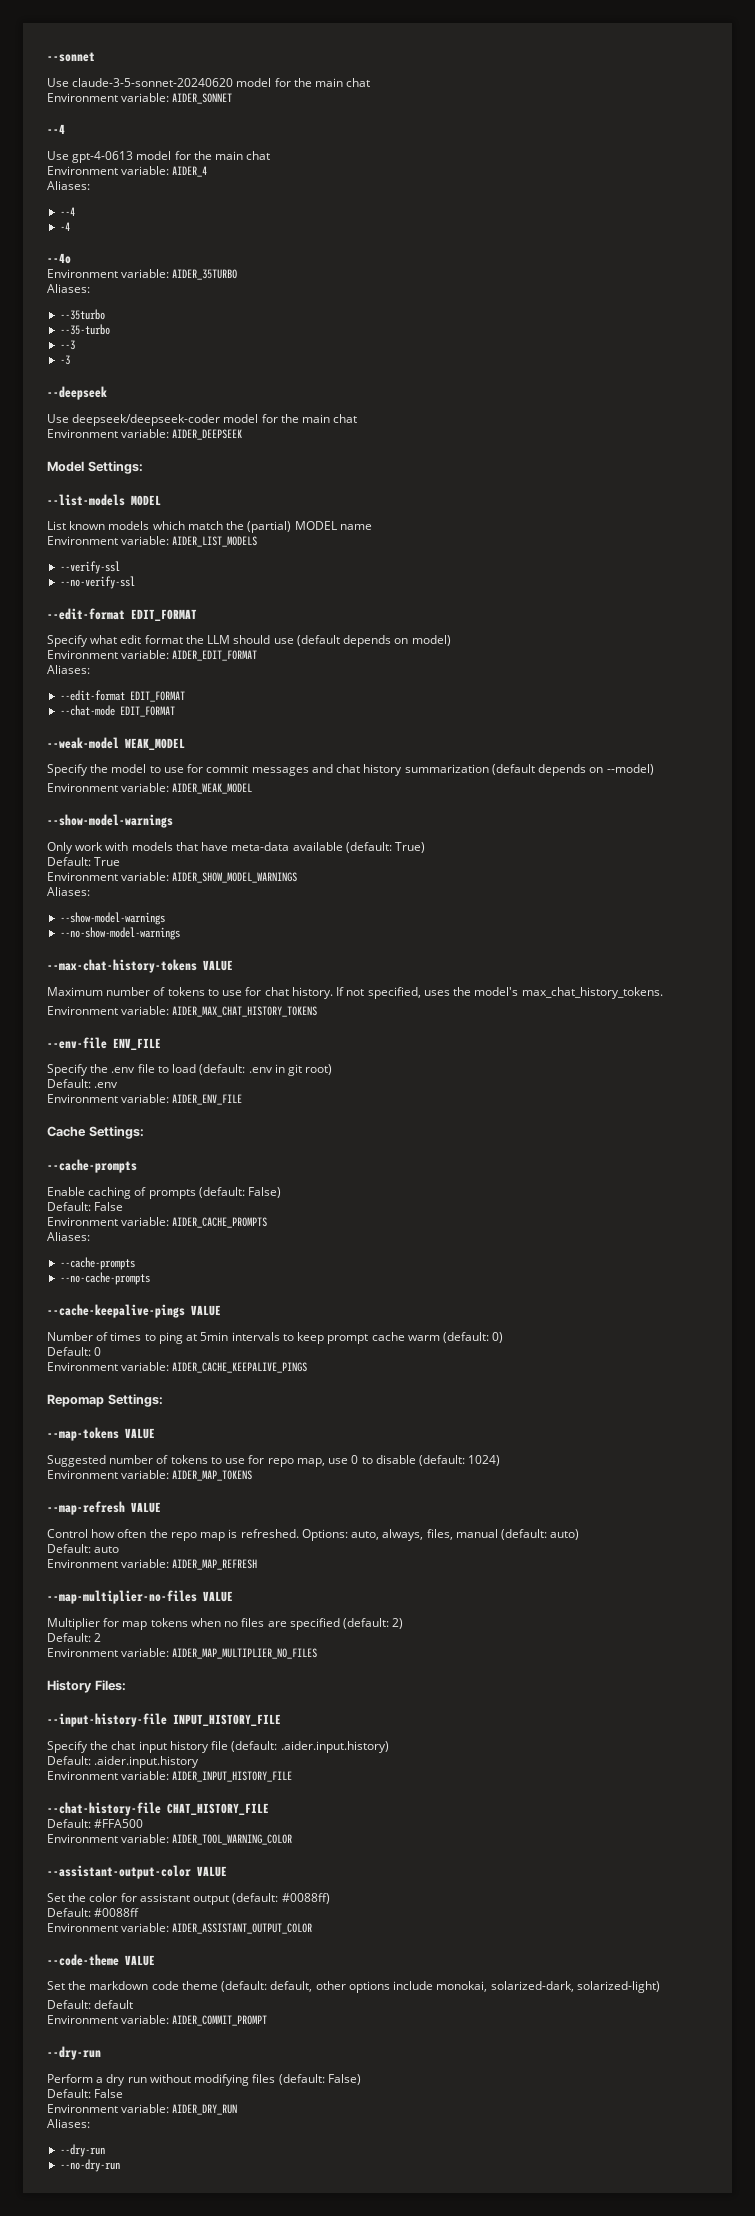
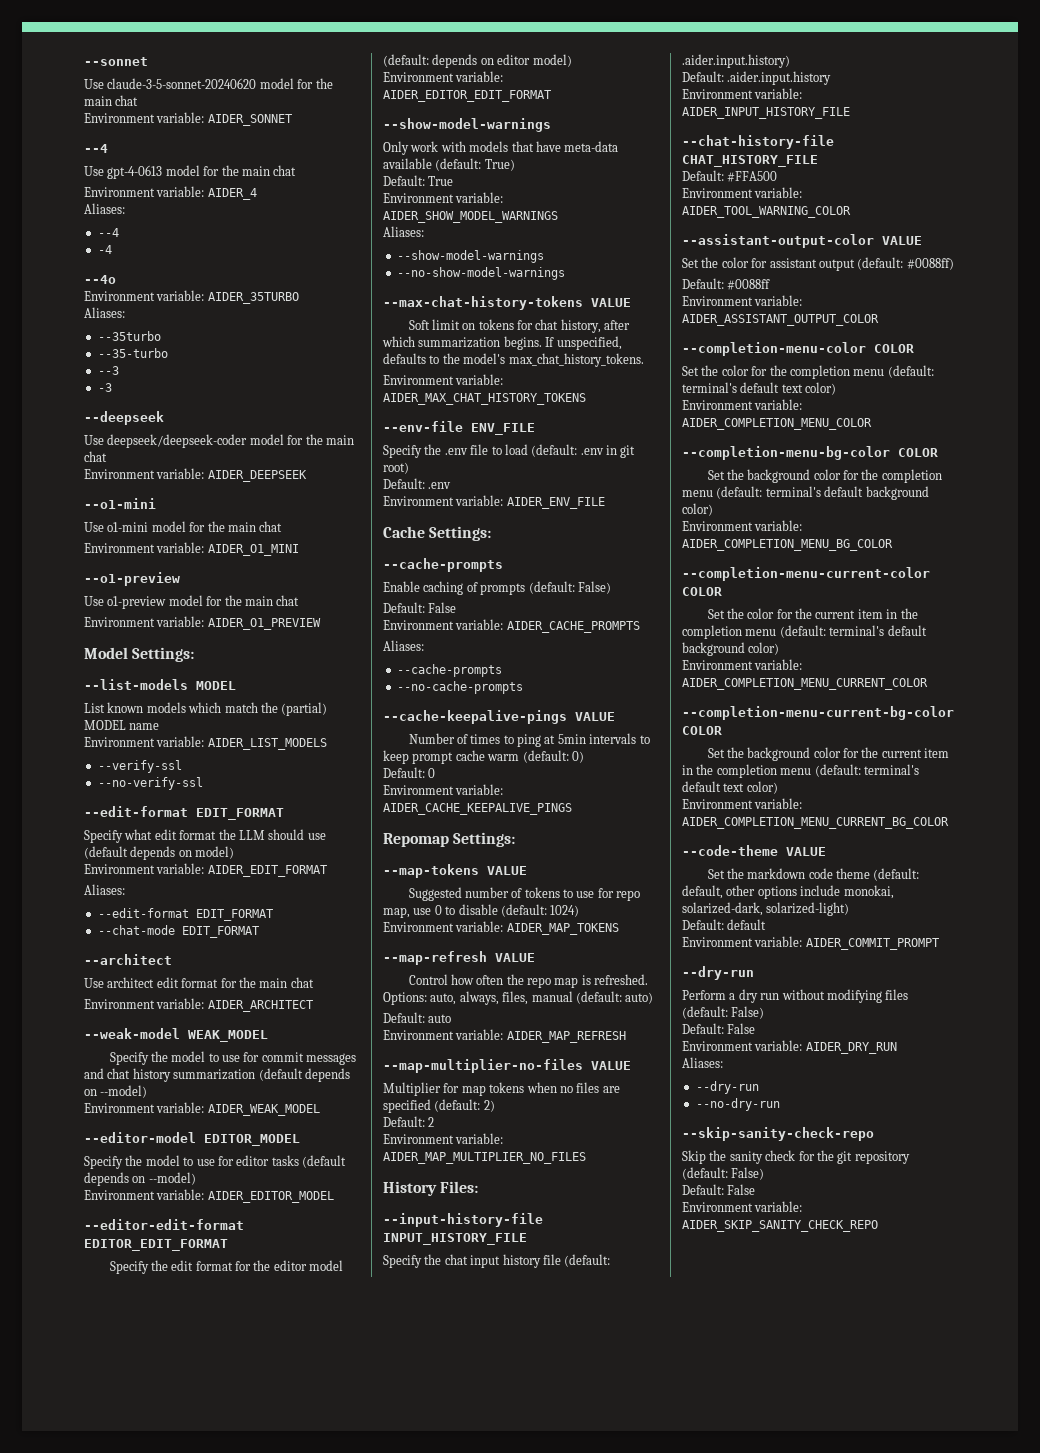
(243, 434) none -> [84,498,156,509] [84,521,283,532] [84,542,299,556] [84,572,180,586] [84,595,300,609] [84,616,321,630] // --o1-mini // Use o1-mini model for the main chat // Environment variable: AIDER_O1_MINI // --o1-preview // Use o1-preview model for the main chat // Environment variable: AIDER_O1_PREVIEW
(176, 711) none -> [84,954,172,965] [84,977,314,988] [84,998,313,1012] // --architect // Use architect edit format for the main chat // Environment variable: AIDER_ARCHITECT
(253, 788) none -> [84,1132,300,1146] [84,1155,346,1169] [84,1172,196,1186] [84,1189,334,1203] [84,1219,244,1230] [84,1239,228,1251] [109,1260,344,1274] [383,54,572,68] [383,71,504,82] [383,90,551,102] // --editor-model EDITOR_MODEL // Specify the model to use for editor tasks (default depends on --model) // Environment variable: AIDER_EDITOR_MODEL // --editor-edit-format EDITOR_EDIT_FORMAT // Specify the edit format for the editor model (default: depends on editor model) // Environment variable: AIDER_EDITOR_EDIT_FORMAT
[47,987,450,999] Maximum number of tokens to use for chat history. If not specified, uses -> [408,319,631,333] [382,336,622,350] [383,353,440,364] Soft limit on tokens for chat history, after which summarization begins. If unspecified, defaults to
(313, 1928) none -> [682,342,914,356] [682,365,934,379] [682,382,837,395] [682,399,803,410] [682,418,872,430] [682,446,938,460] [707,469,942,483] [682,486,929,500] [682,503,713,516] [682,520,803,531] [682,539,893,551] [682,567,930,581] [682,587,722,596] [707,608,918,619] [682,625,927,639] [682,642,780,656] [682,659,803,670] [682,678,928,690] [682,706,954,720] [682,726,722,735] [707,747,950,761] [682,764,919,778] [682,781,778,794] [682,798,803,809] [682,817,949,829] // --completion-menu-color COLOR // Set the color for the completion menu (default: terminal's default text color) // Environment variable: AIDER_COMPLETION_MENU_COLOR // --completion-menu-bg-color COLOR // Set the background color for the completion menu (default: terminal's default background color) // Environment variable: AIDER_COMPLETION_MENU_BG_COLOR // --completion-menu-current-color COLOR // Set the color for the current item in the completion menu (default: terminal's default background color) // Environment variable: AIDER_COMPLETION_MENU_CURRENT_COLOR // --completion-menu-current-bg-color COLOR // Set the background color for the current item in the completion menu (default: terminal's default text color) // Environment variable: AIDER_COMPLETION_MENU_CURRENT_BG_COLOR
(121, 2165) none -> [682,1127,874,1141] [682,1150,910,1164] [682,1167,765,1180] [682,1184,756,1195] [682,1201,803,1212] [682,1220,878,1232] // --skip-sanity-check-repo // Skip the sanity check for the git repository (default: False) // Default: False // Environment variable: AIDER_SKIP_SANITY_CHECK_REPO

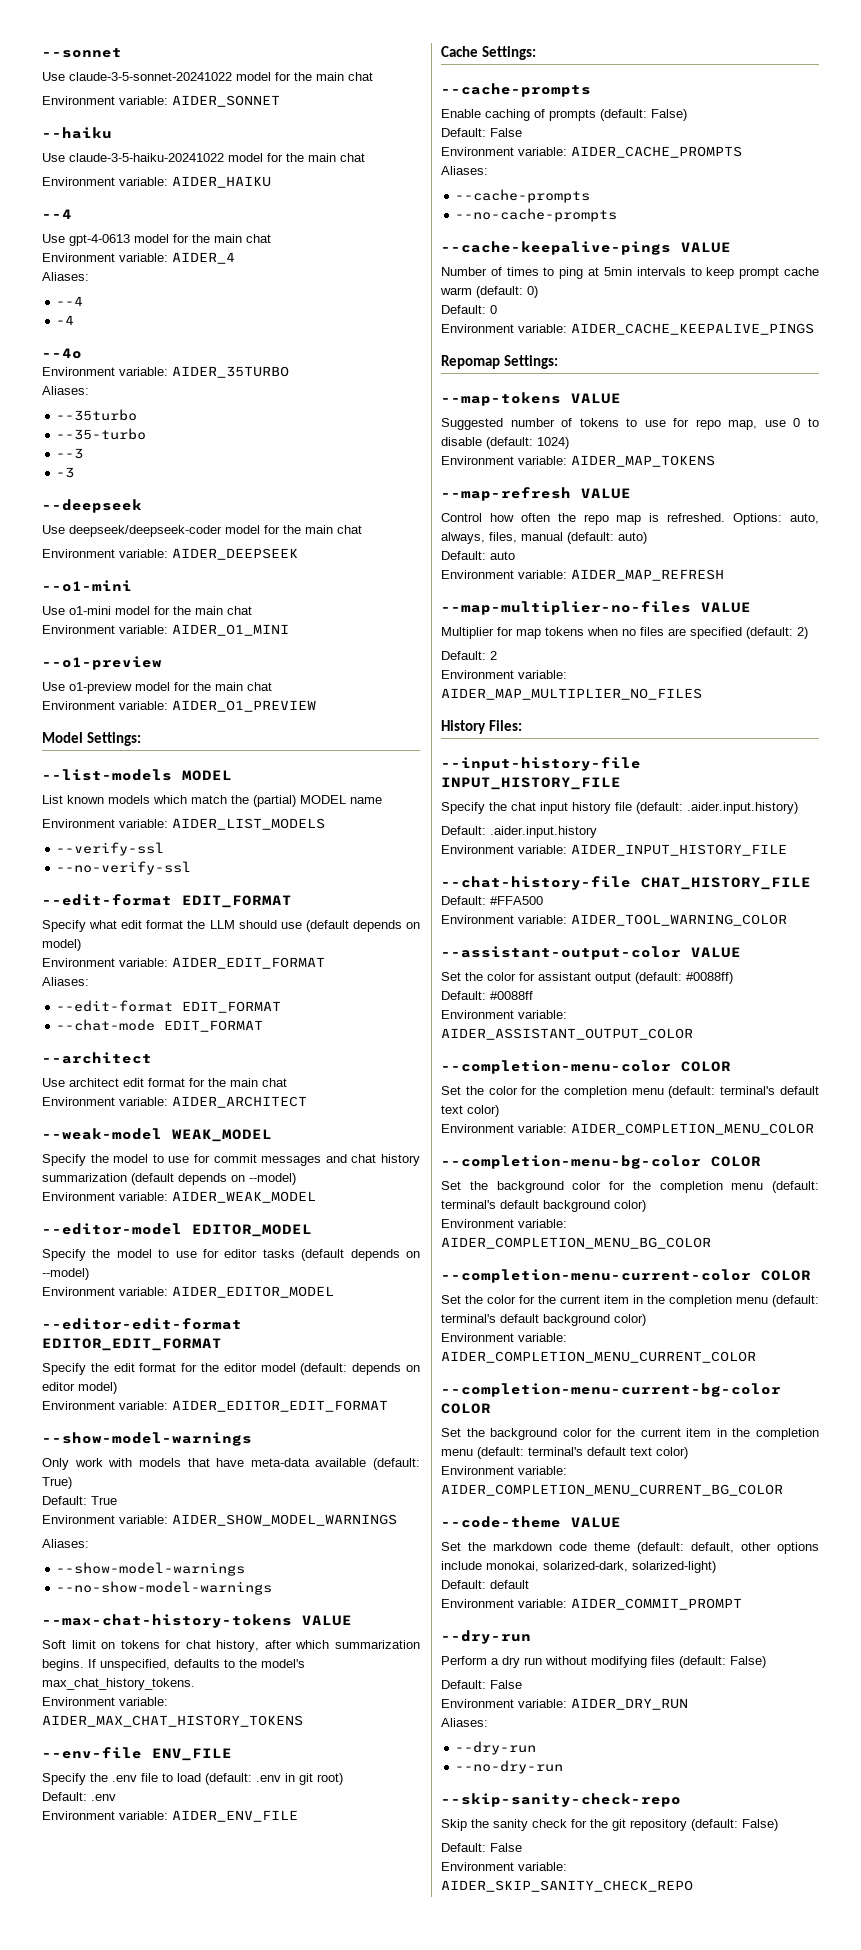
[107,78,257,89] claude-3-5-sonnet-20240620 -> [69,72,232,81] claude-3-5-sonnet-20241022
(292, 120) none -> [42,127,112,139] [42,153,365,162] [42,176,271,188] // --haiku // Use claude-3-5-haiku-20241022 model for the main chat // Environment variable: AIDER_HAIKU

